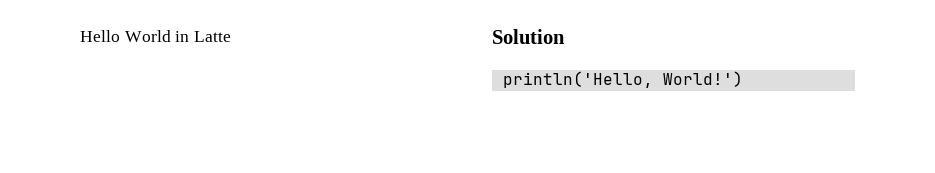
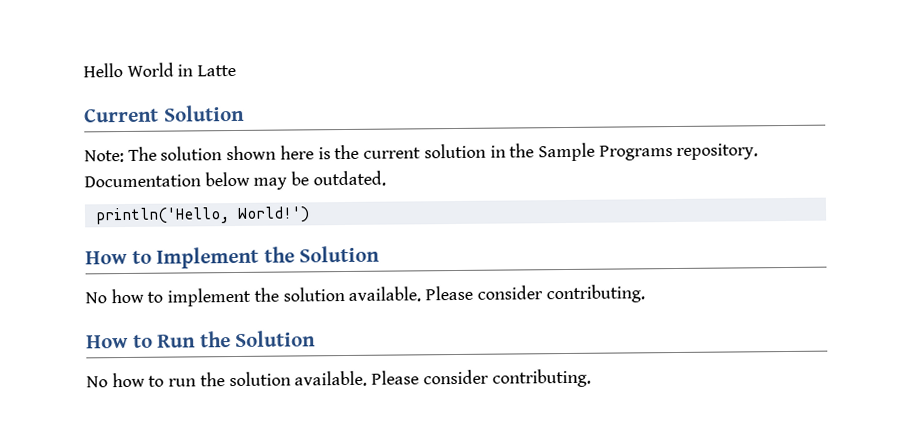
[492,29,565,44] [502,71,743,88] Solution // println('Hello, World!') -> [84,104,245,123] [84,142,759,163] [84,170,386,190] [94,206,310,225] [85,245,381,269] [85,284,645,307] [86,330,317,349] [86,368,591,388] Current Solution // Note: The solution shown here is the current solution in the Sample Programs repository. Documentation below may be outdated. // println('Hello, World!') // How to Implement the Solution // No how to implement the solution available. Please consider contributing. // How to Run the Solution // No how to run the solution available. Please consider contributing.

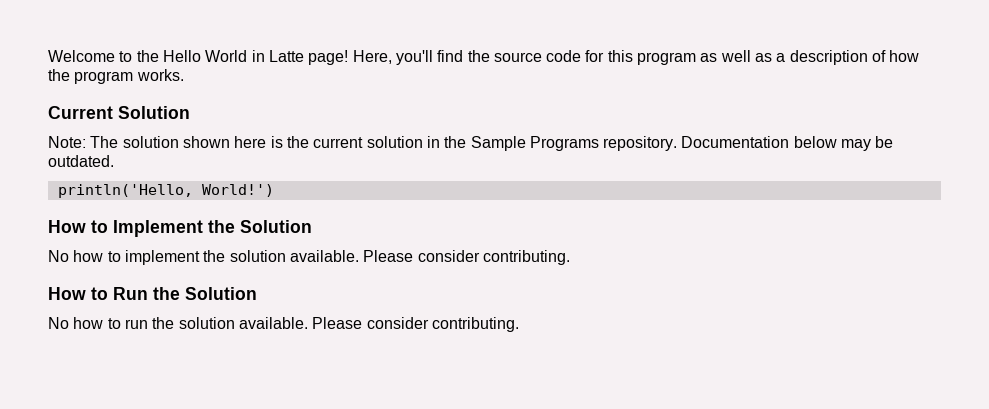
(83, 70) none -> [48,50,159,62] Welcome to the
(237, 70) none -> [308,50,920,65] [48,69,184,84] page! Here, you'll find the source code for this program as well as a description of how the program works.

